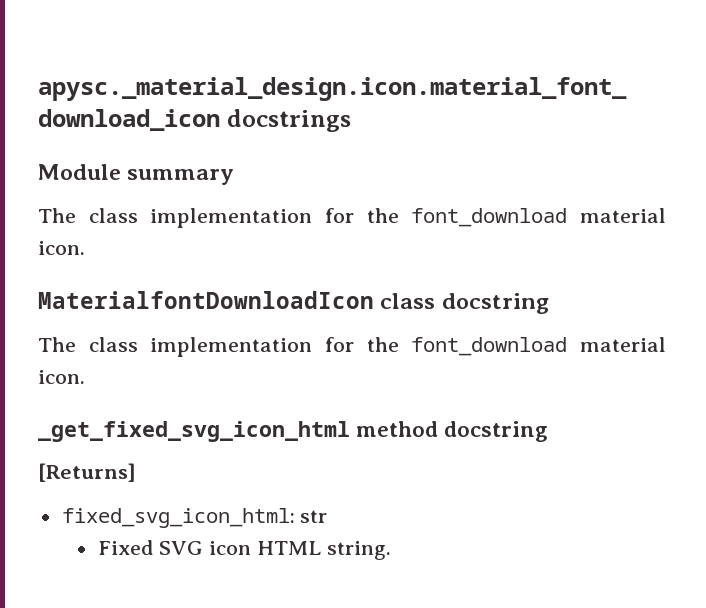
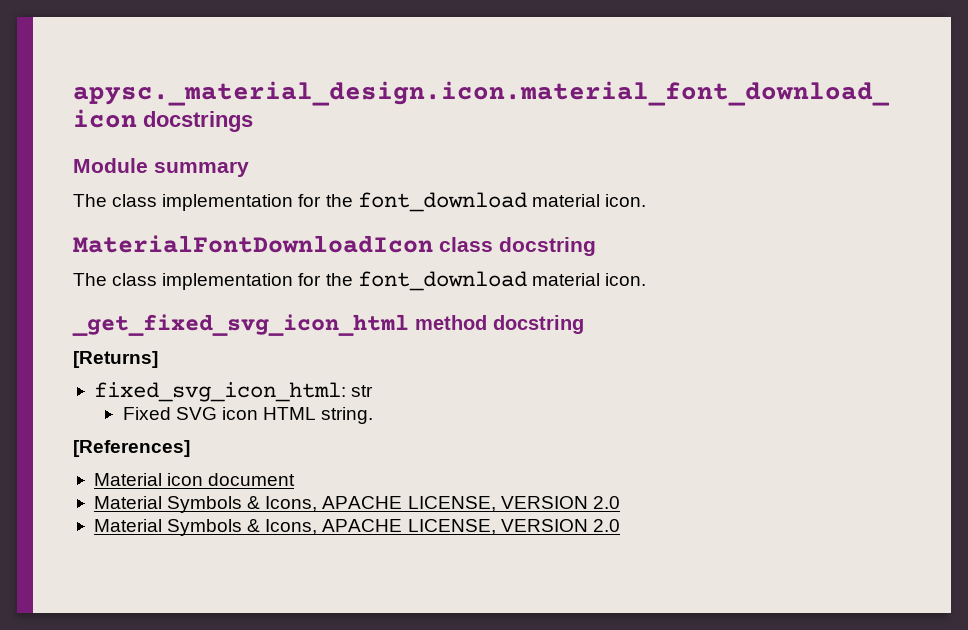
[38,291,374,309] MaterialfontDownloadIcon -> [73,235,433,253] MaterialFontDownloadIcon
(391, 550) none -> [73,440,190,457] [93,473,296,486] [93,496,620,513] [93,519,620,536] // [References] // Material icon document // Material Symbols & Icons, APACHE LICENSE, VERSION 2.0 // Material Symbols & Icons, APACHE LICENSE, VERSION 2.0

